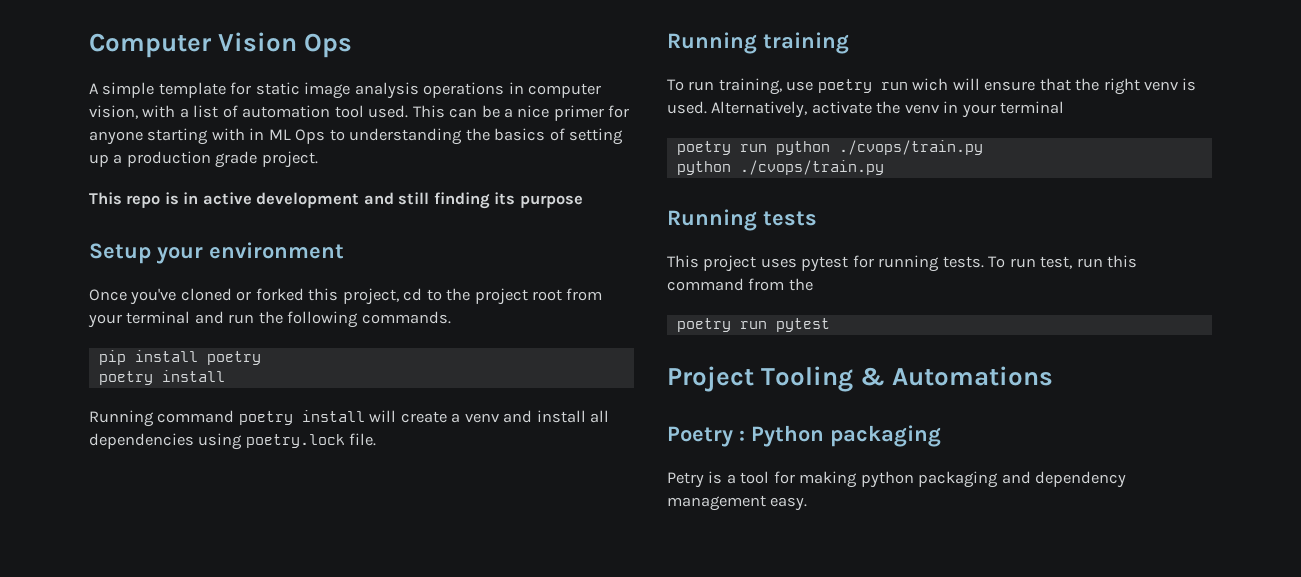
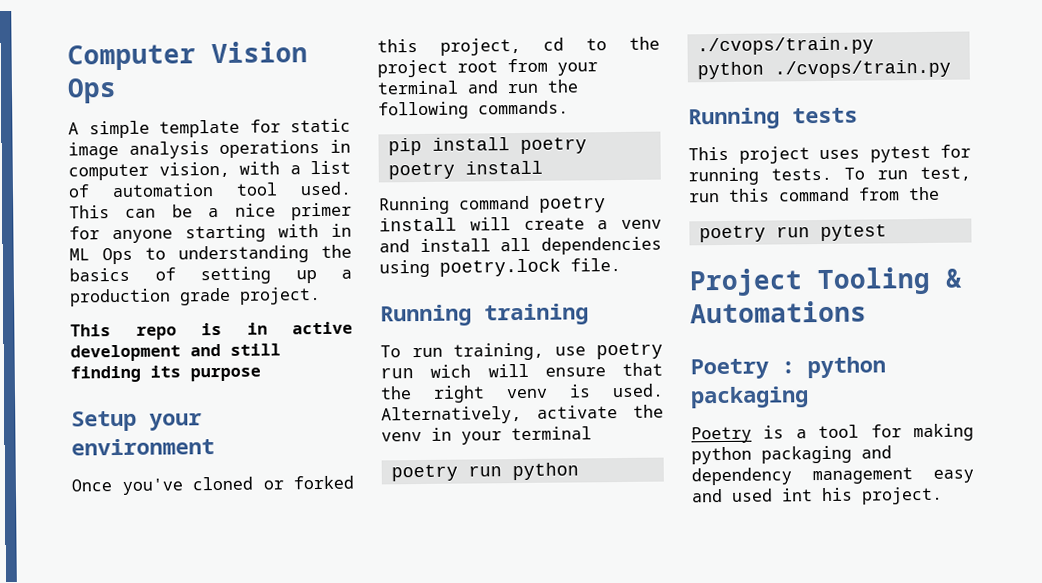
[751,425,824,447] Python -> [807,356,886,379] python
[667,472,704,488] Petry -> [691,426,752,444] Poetry
[770,497,808,511] easy. -> [933,469,974,483] [691,486,943,505] easy and used int his project.

